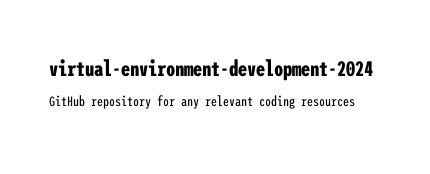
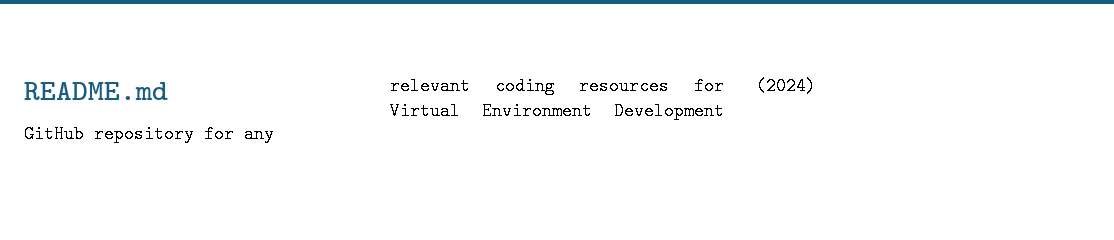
[49,59,373,81] virtual-environment-development-2024 -> [24,82,168,100] README.md
(355, 103) none -> [694,77,724,95] [390,102,724,120] [756,77,816,95] for Virtual Environment Development (2024)

